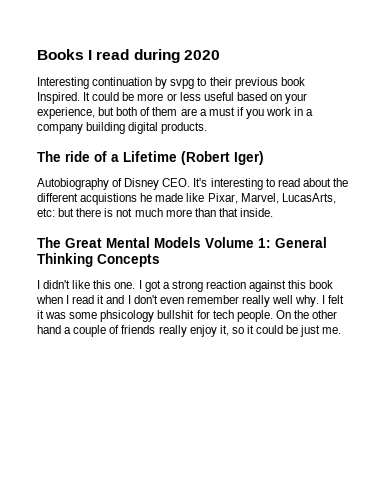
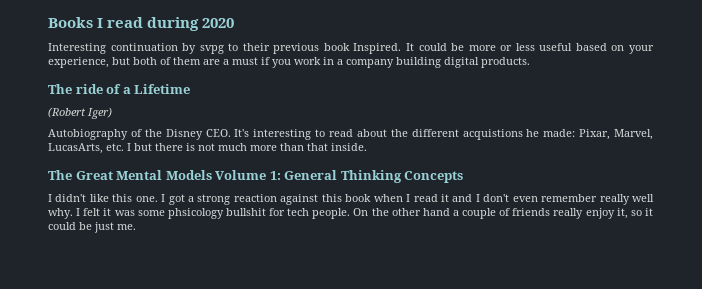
(177, 156) none -> (191, 89) //
(123, 182) none -> [144,129,162,137] the
[155,193,205,202] made like -> [543,129,576,137] made:
[37,208,55,217] etc: -> [106,143,131,151] etc. I

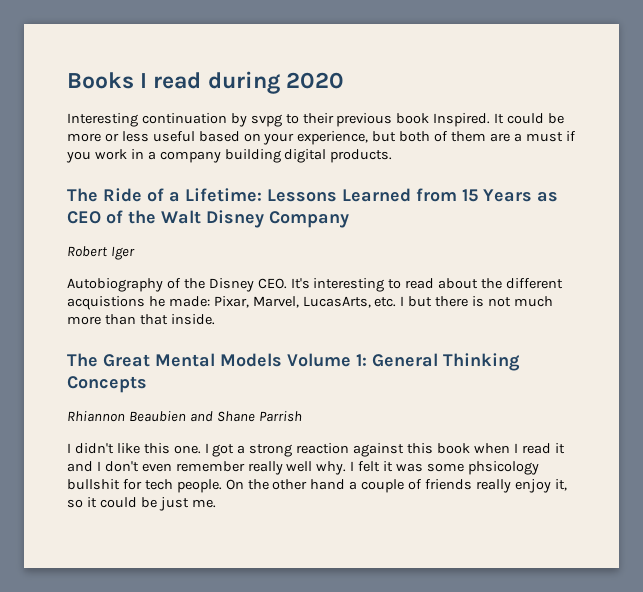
[75,84,103,94] ride -> [103,188,142,202] Ride
[134,84,191,94] [48,107,112,119] Lifetime // (Robert Iger) -> [185,188,558,202] [67,210,349,228] [67,246,135,260] Lifetime: Lessons Learned from 15 Years as CEO of the Walt Disney Company // Robert Iger
(464, 177) none -> [67,411,302,422] // Rhiannon Beaubien and Shane Parrish

